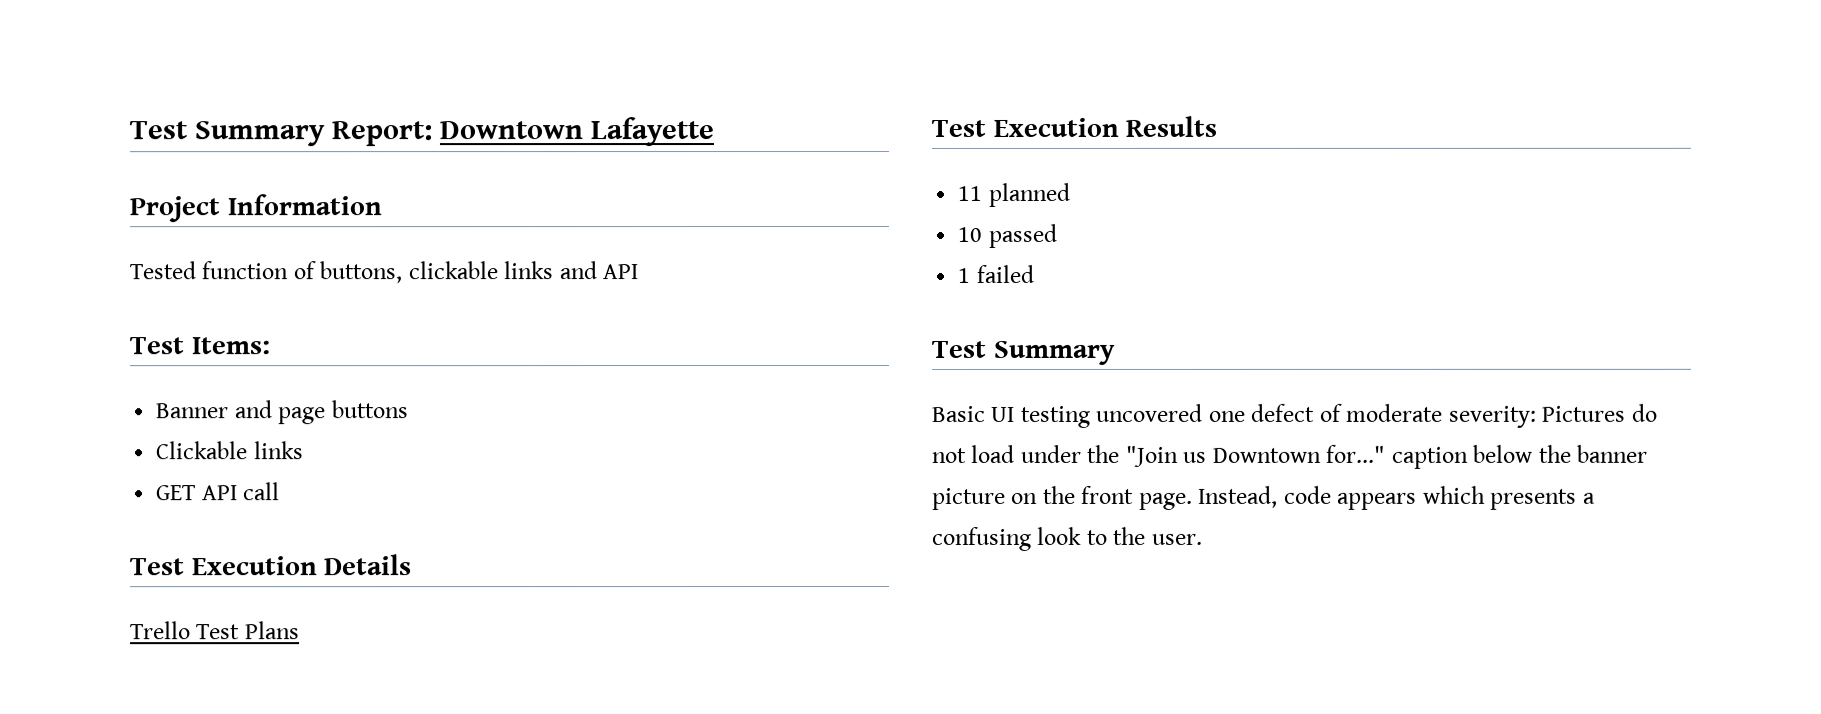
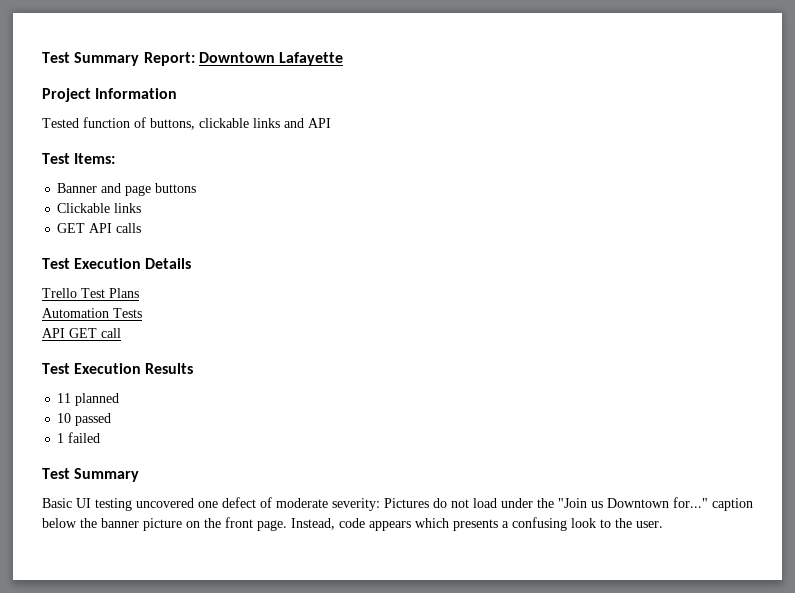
[243,482,281,501] call -> [116,223,142,233] calls
(300, 630) none -> [42,308,142,318] [42,328,121,338] // Automation Tests // API GET call

